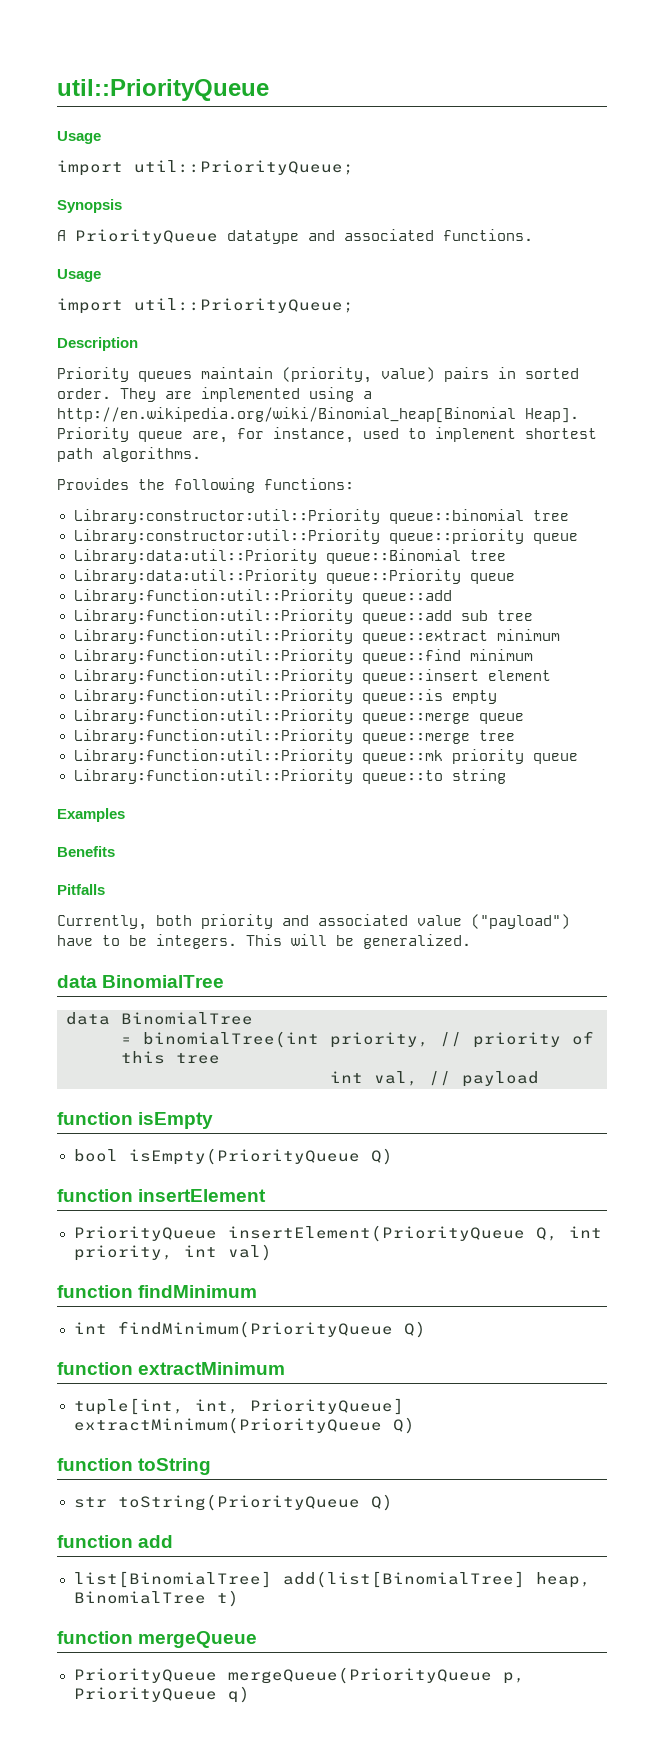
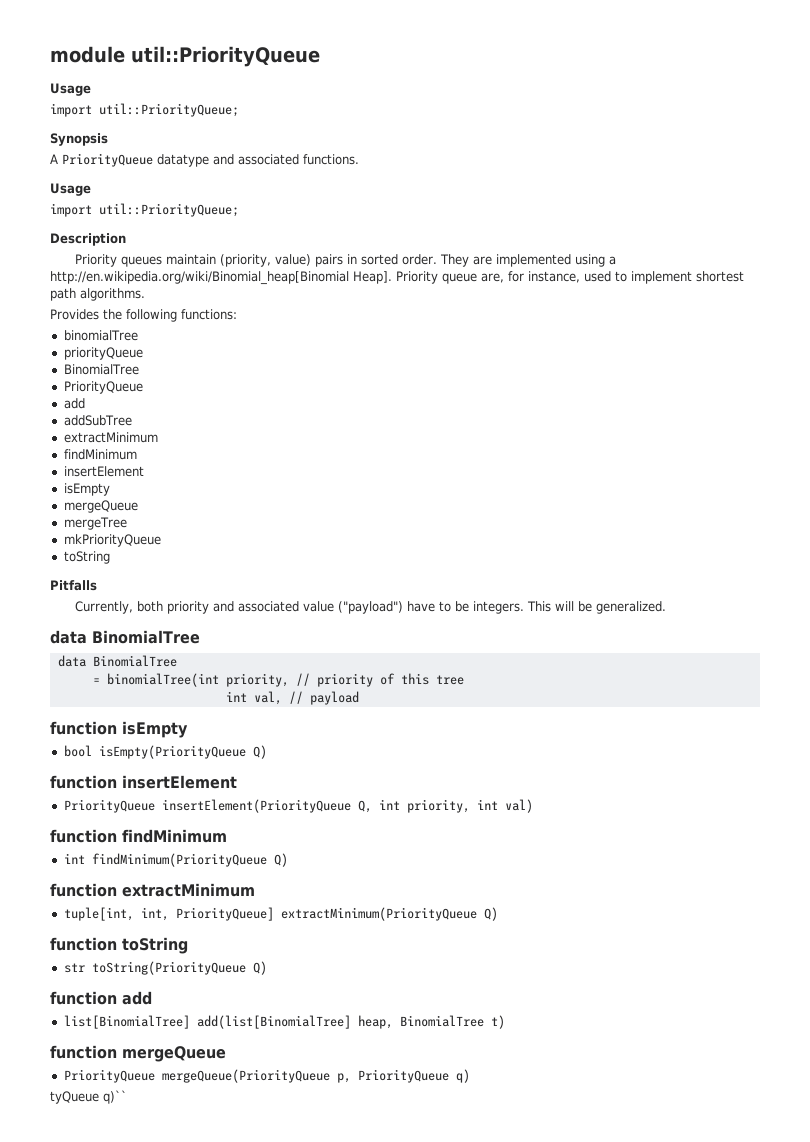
(57, 90) none -> [50,46,125,63] module
[73,509,569,524] [73,529,578,544] [73,549,506,564] [73,569,515,584] [73,589,452,604] [73,609,533,624] [73,629,560,644] [73,649,533,664] [73,669,551,684] [73,689,497,704] [73,709,524,724] [73,729,515,744] [73,749,578,764] [73,769,506,784] [57,808,125,822] [57,846,115,857] Library:constructor:util::Priority queue::binomial tree // Library:constructor:util::Priority queue::priority queue // Library:data:util::Priority queue::Binomial tree // Library:data:util::Priority queue::Priority queue // Library:function:util::Priority queue::add // Library:function:util::Priority queue::add sub tree // Library:function:util::Priority queue::extract minimum // Library:function:util::Priority queue::find minimum // Library:function:util::Priority queue::insert element // Library:function:util::Priority queue::is empty // Library:function:util::Priority queue::merge queue // Library:function:util::Priority queue::merge tree // Library:function:util::Priority queue::mk priority queue // Library:function:util::Priority queue::to string // Examples // Benefits -> [63,330,138,341] [63,347,143,360] [63,364,139,375] [63,381,143,394] [63,398,85,409] [63,415,132,426] [63,432,158,443] [63,449,137,460] [63,466,144,477] [63,483,110,496] [63,500,138,513] [63,517,127,530] [63,534,161,547] [63,551,110,564] binomialTree // priorityQueue // BinomialTree // PriorityQueue // add // addSubTree // extractMinimum // findMinimum // insertElement // isEmpty // mergeQueue // mergeTree // mkPriorityQueue // toString
(250, 1694) none -> [50,1090,127,1104] // tyQueue q)``

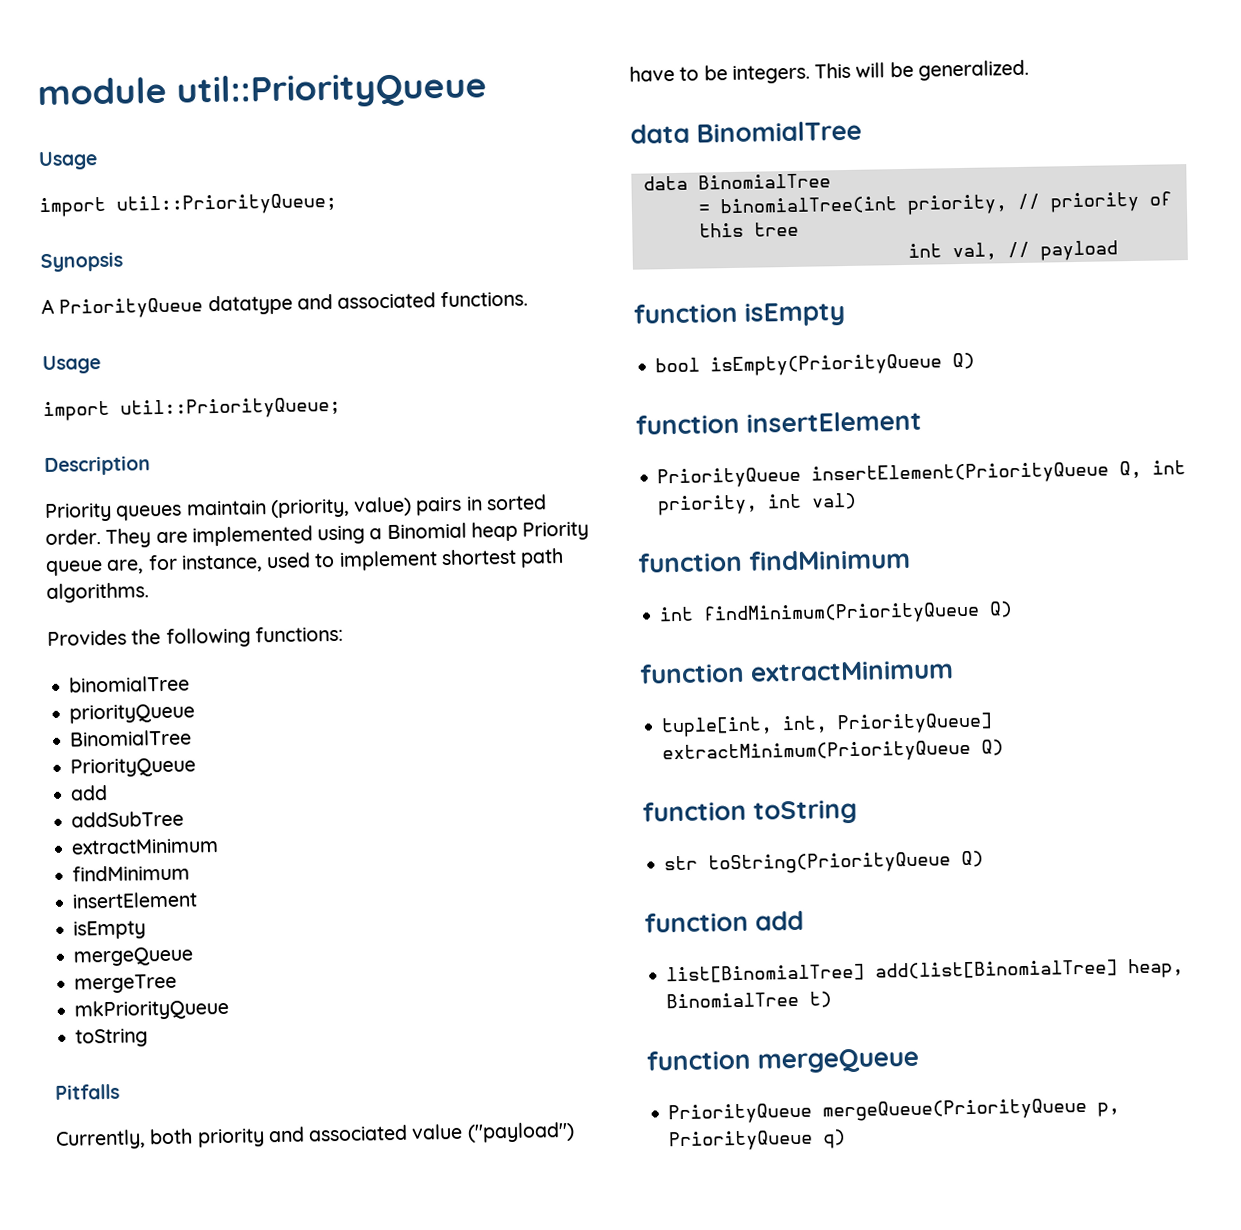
[50,271,392,285] http://en.wikipedia.org/wiki/Binomial_heap[Binomial Heap]. -> [386,521,518,542] Binomial heap
[50,1090,127,1104] // tyQueue q)`` -> (847, 1139) none

